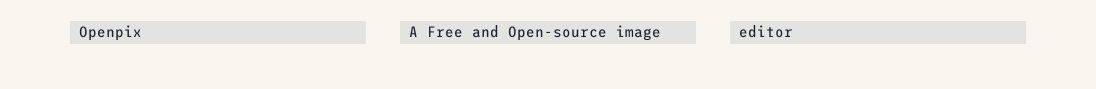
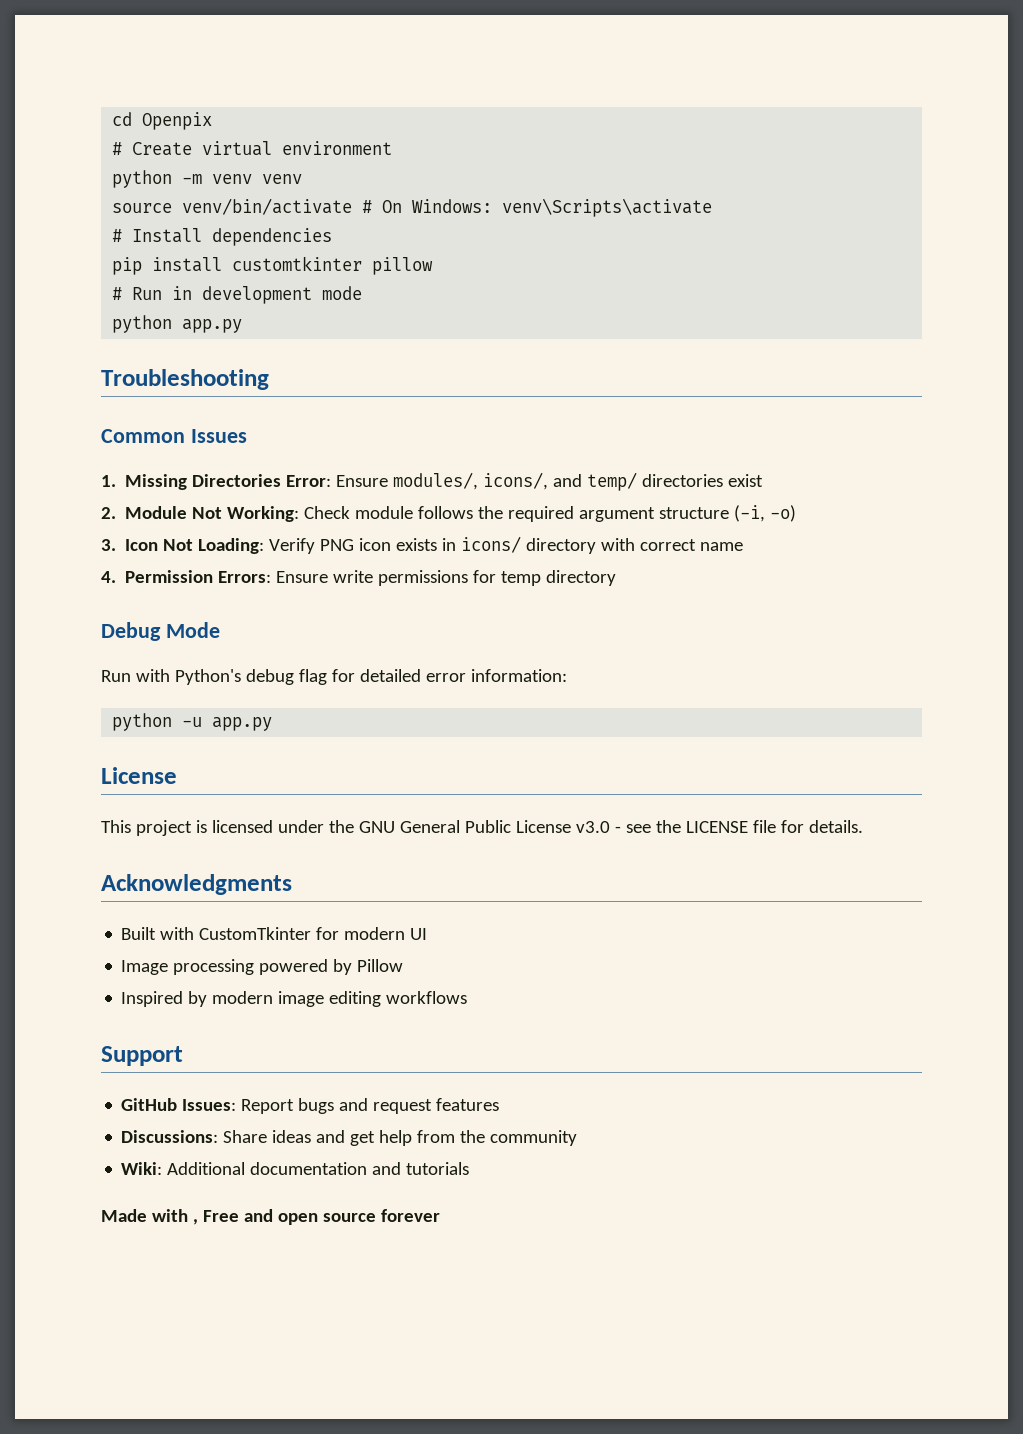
(79, 33) none -> [112,112,133,126] cd
[409,25,793,41] A Free and Open-source image editor -> [112,141,393,156] [112,170,303,188] [112,198,713,217] [112,228,333,246] [112,256,434,275] [112,286,363,304] [112,315,243,333] [101,369,269,390] [101,429,247,443] [101,472,764,491] [101,505,797,522] [101,536,744,554] [101,570,617,586] [101,622,220,641] [101,669,567,685] [112,713,273,731] [101,767,177,784] [101,820,863,836] [101,874,292,895] [121,927,428,940] [121,959,404,975] [121,991,468,1007] [101,1046,183,1066] [121,1098,500,1114] [121,1130,578,1146] [121,1162,470,1175] [101,1209,440,1225] # Create virtual environment // python -m venv venv // source venv/bin/activate # On Windows: venv\Scripts\activate // # Install dependencies // pip install customtkinter pillow // # Run in development mode // python app.py // Troubleshooting // Common Issues // 1. Missing Directories Error: Ensure modules/, icons/, and temp/ directories exist // 2. Module Not Working: Check module follows the required argument structure (-i, -o) // 3. Icon Not Loading: Verify PNG icon exists in icons/ directory with correct name // 4. Permission Errors: Ensure write permissions for temp directory // Debug Mode // Run with Python's debug flag for detailed error information: // python -u app.py // License // This project is licensed under the GNU General Public License v3.0 - see the LICENSE file for details. // Acknowledgments // Built with CustomTkinter for modern UI // Image processing powered by Pillow // Inspired by modern image editing workflows // Support // GitHub Issues: Report bugs and request features // Discussions: Share ideas and get help from the community // Wiki: Additional documentation and tutorials // Made with , Free and open source forever

